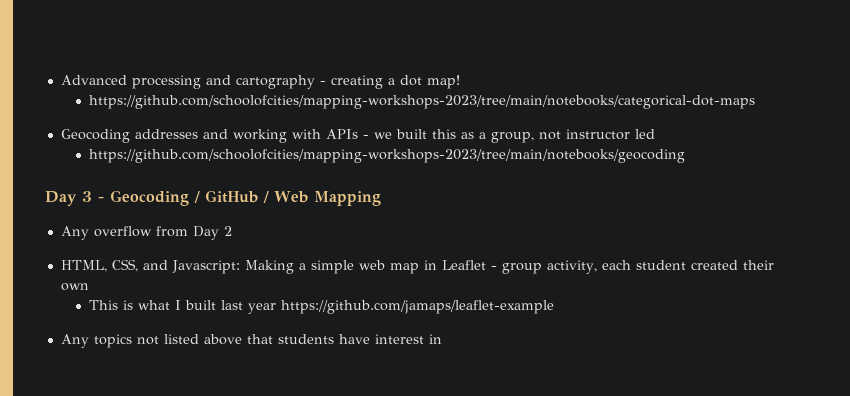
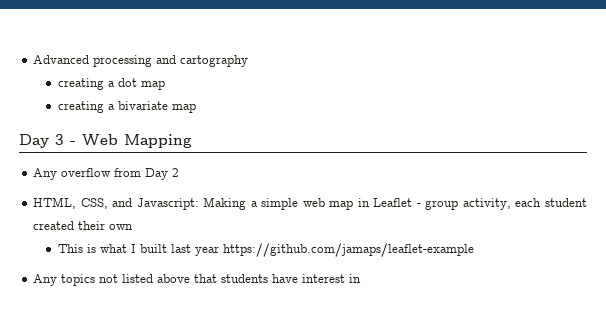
[319,81,326,85] - -> (249, 61) //
[426,75,460,89] [89,95,756,109] [60,129,655,143] [89,149,686,163] map! // https://github.com/schoolofcities/mapping-workshops-2023/tree/main/notebooks/categorical-dot-maps // Geocoding addresses and working with APIs - we built this as a group, not instructor led // https://github.com/schoolofcities/mapping-workshops-2023/tree/main/notebooks/geocoding -> [140,80,165,90] [57,101,196,113] map // creating a bivariate map
[110,190,269,206] Geocoding / GitHub / -> (76, 143) none

